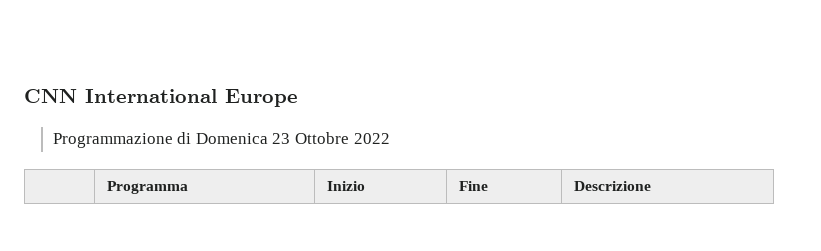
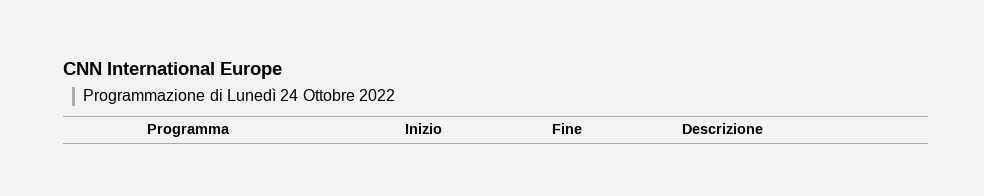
[195,133,291,144] Domenica 23 -> [226,88,299,101] Lunedì 24

